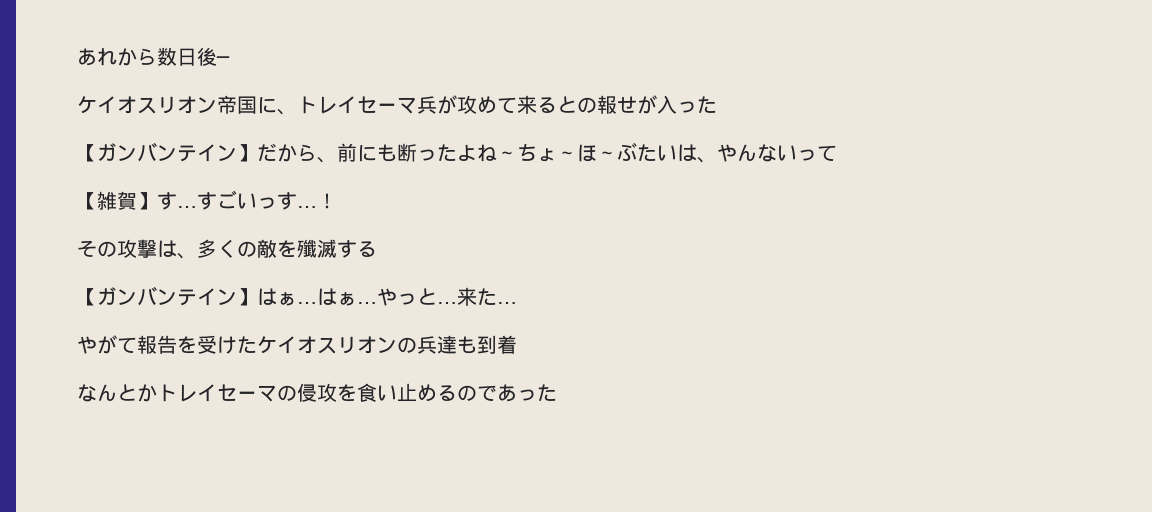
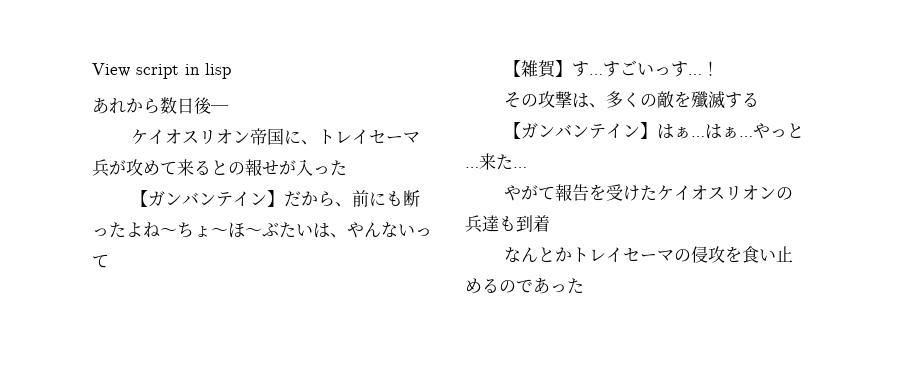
(77, 57) none -> [92,63,231,79] View script in lisp //

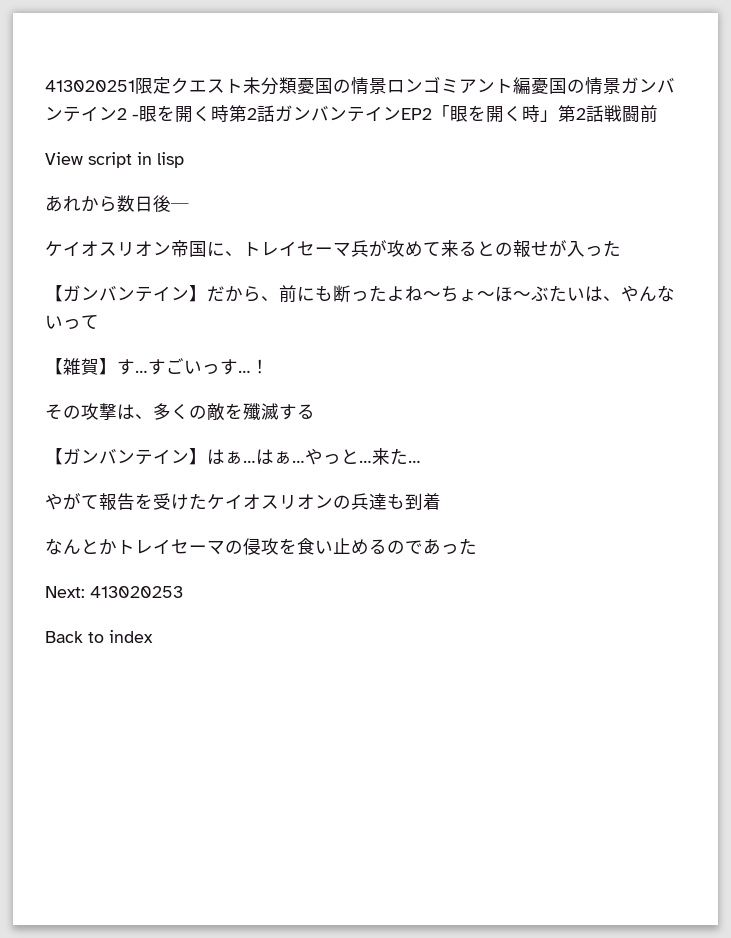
(92, 70) none -> [45,76,675,95] [45,105,658,123] 413020251限定クエスト未分類憂国の情景ロンゴミアント編憂国の情景ガンバンテイン2 -眼を開く時第2話ガンバンテインEP2「眼を開く時」第2話戦闘前 //
(584, 286) none -> [45,586,183,598] [45,630,153,643] // Next: 413020253 // Back to index

